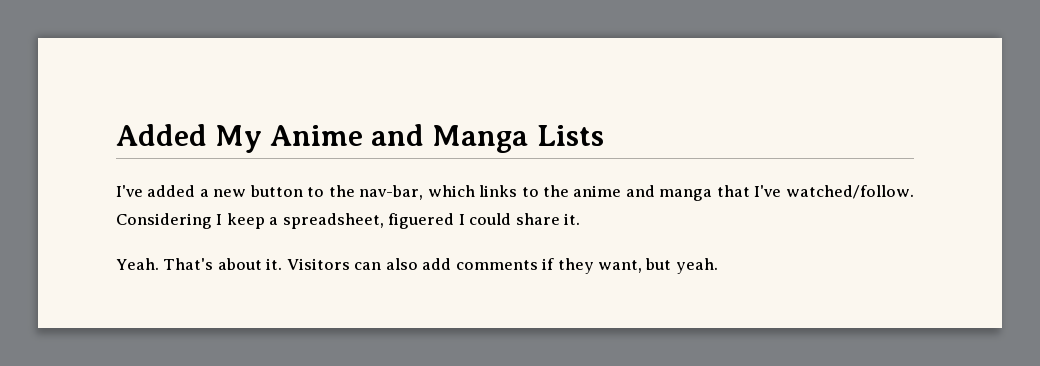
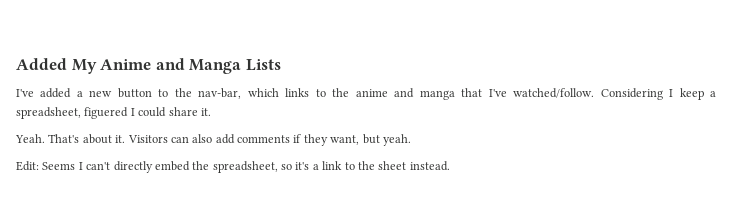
(718, 266) none -> [16,161,450,173] // Edit: Seems I can't directly embed the spreadsheet, so it's a link to the sheet instead.

